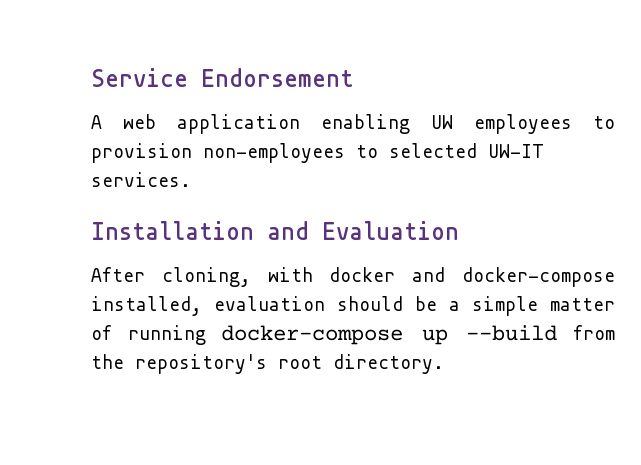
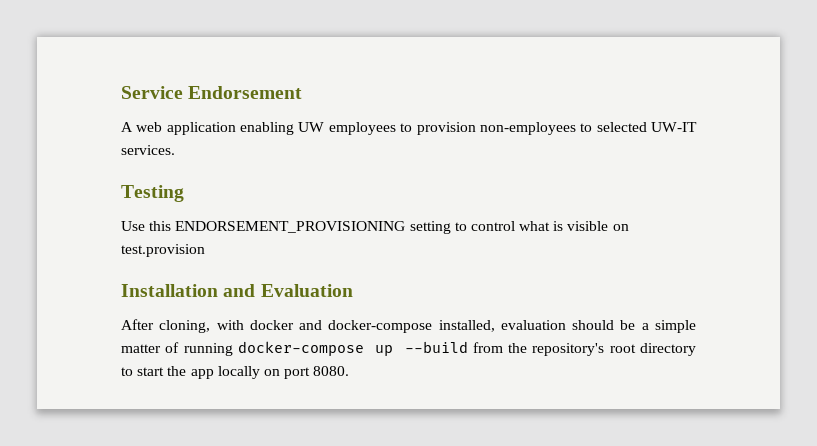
(191, 179) none -> [121,185,184,202] [121,221,629,234] [121,244,205,257] // Testing // Use this ENDORSEMENT_PROVISIONING setting to control what is visible on test.provision
[333,354,444,374] directory. -> [640,343,697,356] [121,366,350,379] directory to start the app locally on port 8080.

